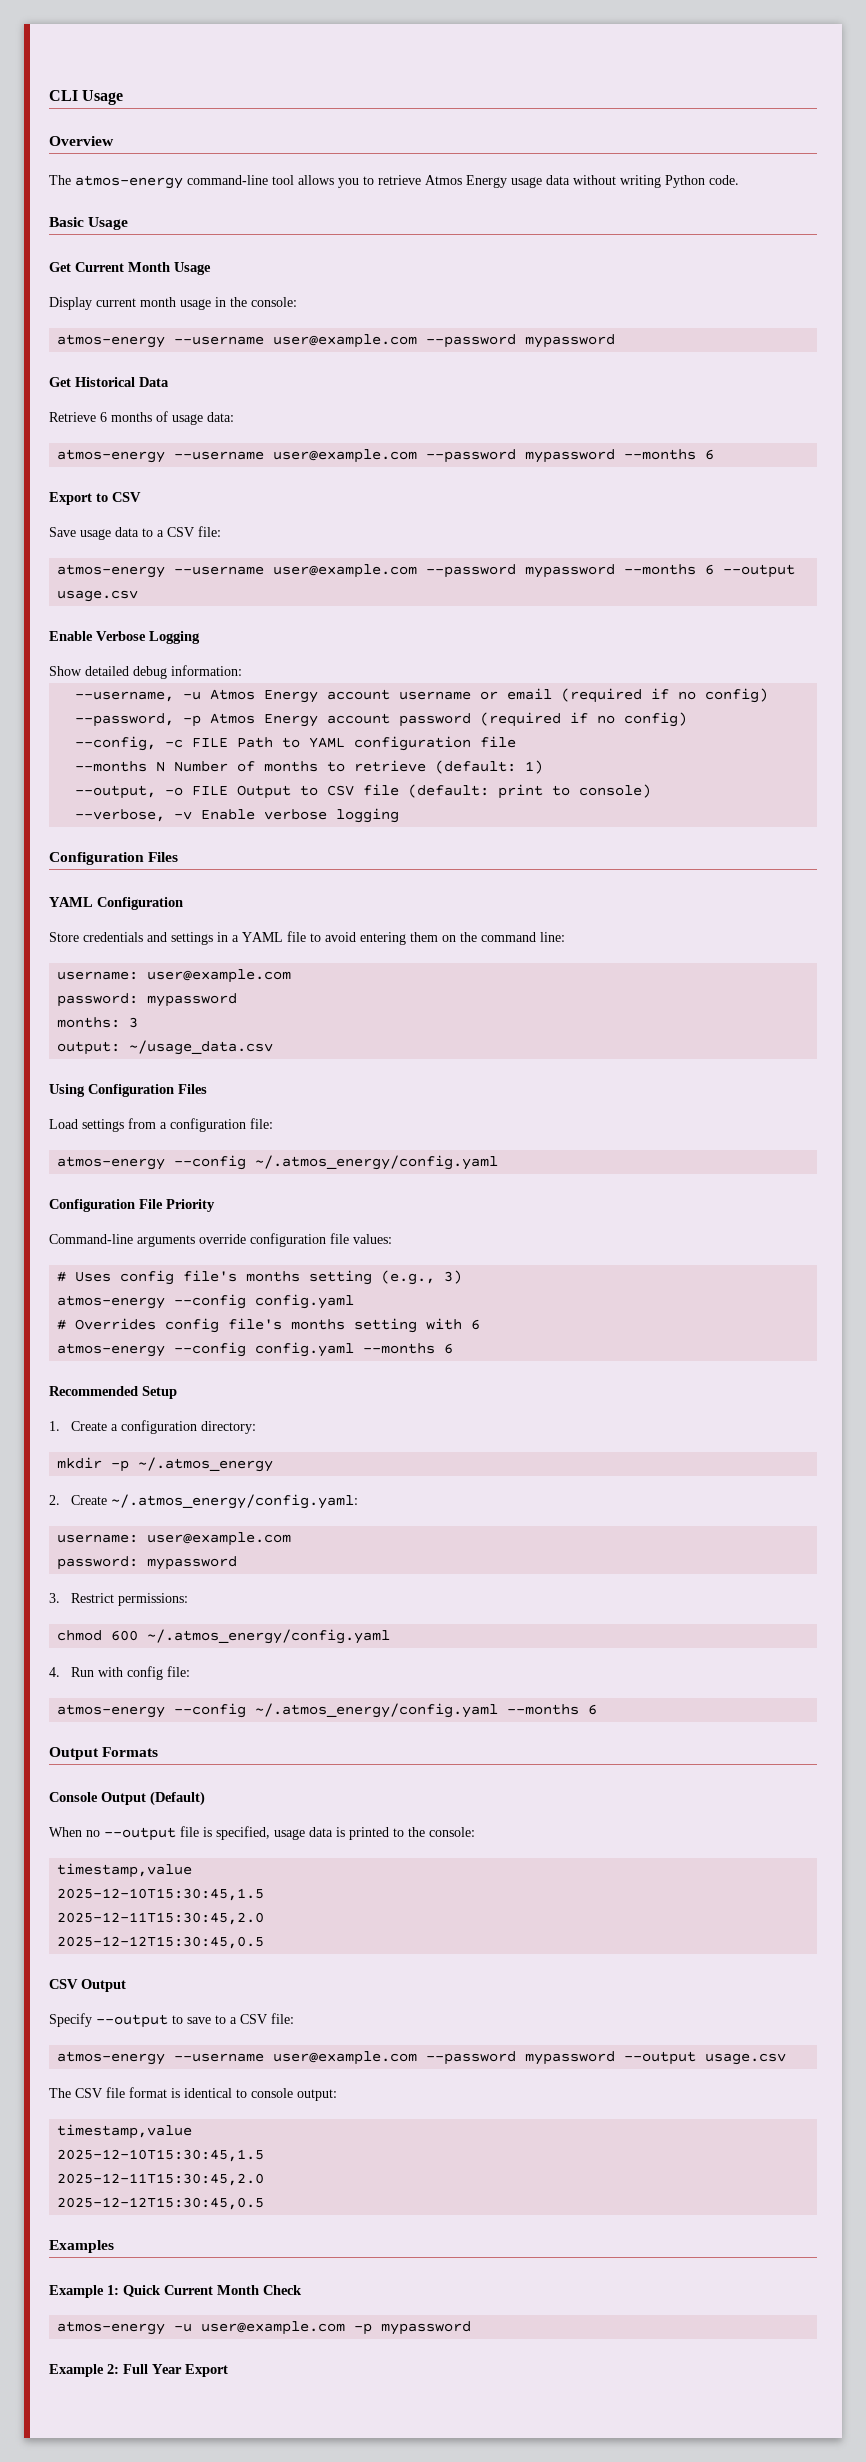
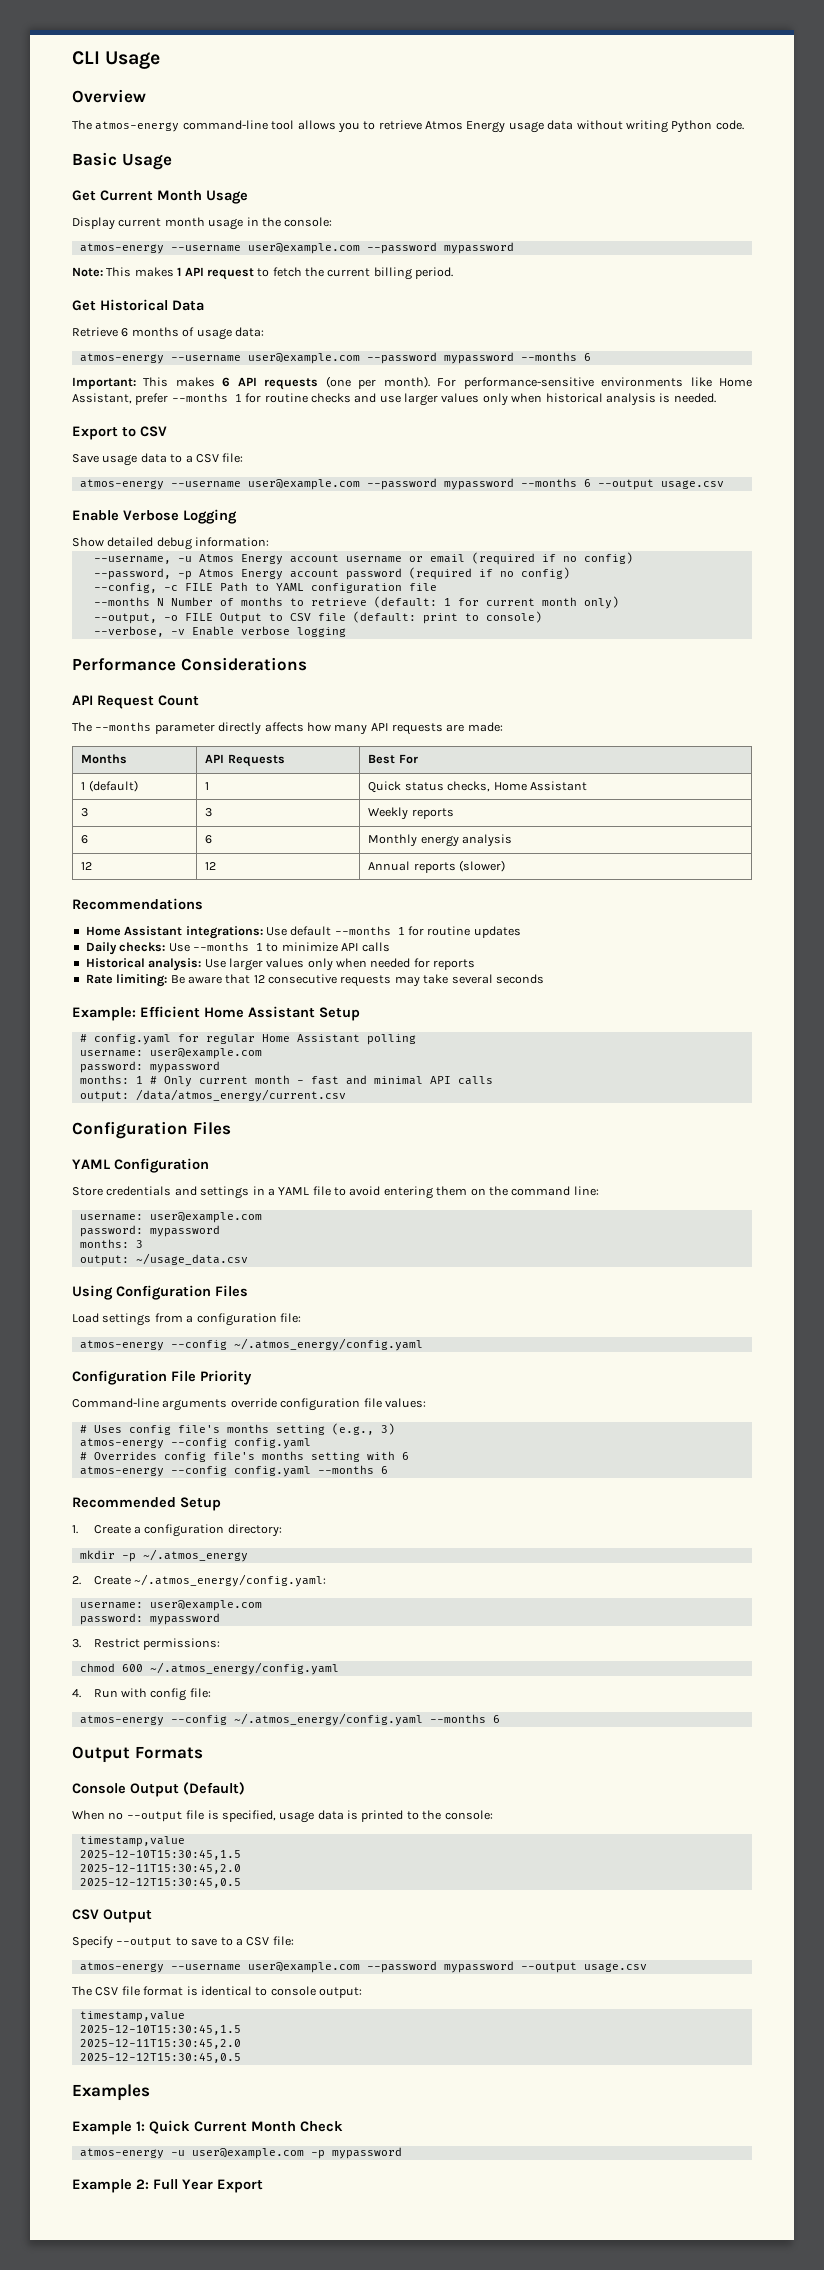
(616, 341) none -> [72,267,454,280] // Note: This makes 1 API request to fetch the current billing period.
(715, 454) none -> [72,376,752,390] [72,393,716,406] // Important: This makes 6 API requests (one per month). For performance-sensitive environments like Home Assistant, prefer --months 1 for routine checks and use larger values only when historical analysis is needed.
[525,760,544,774] 1) -> [443,596,619,609] 1 for current month only)
(400, 815) none -> [72,657,307,671] [72,695,199,709] [72,722,503,735] [81,754,128,764] [205,754,285,767] [368,754,418,764] [81,780,138,792] [205,782,210,790] [368,781,587,793] [81,808,89,817] [205,808,213,817] [368,807,454,820] [81,835,89,844] [205,835,213,844] [368,834,513,847] [81,862,93,870] [205,862,217,870] [368,860,506,873] [72,898,203,910] [85,926,521,939] [85,942,391,955] [85,958,476,971] [85,974,544,987] [72,1006,360,1021] [79,1034,416,1045] [79,1048,262,1059] [79,1061,220,1073] [79,1075,493,1087] [79,1089,346,1102] // Performance Considerations // API Request Count // The --months parameter directly affects how many API requests are made: // Months | API Requests | Best For // 1 (default) | 1 | Quick status checks, Home Assistant // 3 | 3 | Weekly reports // 6 | 6 | Monthly energy analysis // 12 | 12 | Annual reports (slower) // Recommendations // Home Assistant integrations: Use default --months 1 for routine updates // Daily checks: Use --months 1 to minimize API calls // Historical analysis: Use larger values only when needed for reports // Rate limiting: Be aware that 12 consecutive requests may take several seconds // Example: Efficient Home Assistant Setup // # config.yaml for regular Home Assistant polling // username: user@example.com // password: mypassword // months: 1 # Only current month - fast and minimal API calls // output: /data/atmos_energy/current.csv

